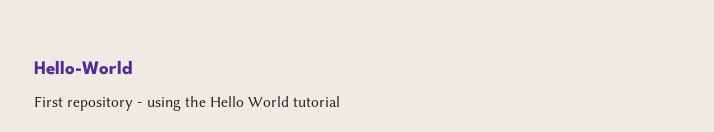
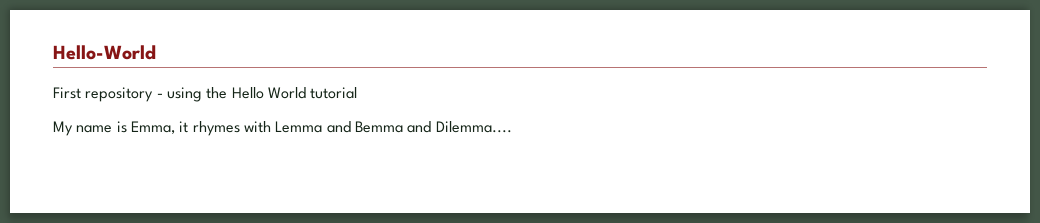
(341, 101) none -> [53,121,512,136] // My name is Emma, it rhymes with Lemma and Bemma and Dilemma....

